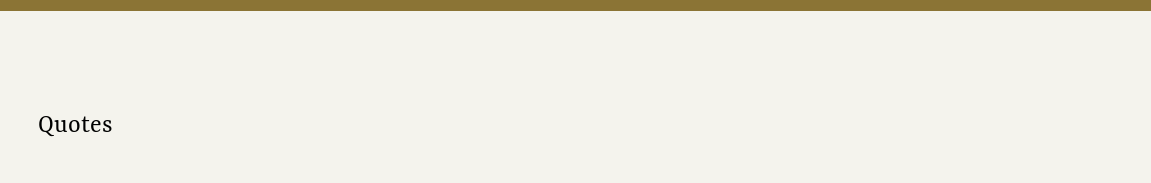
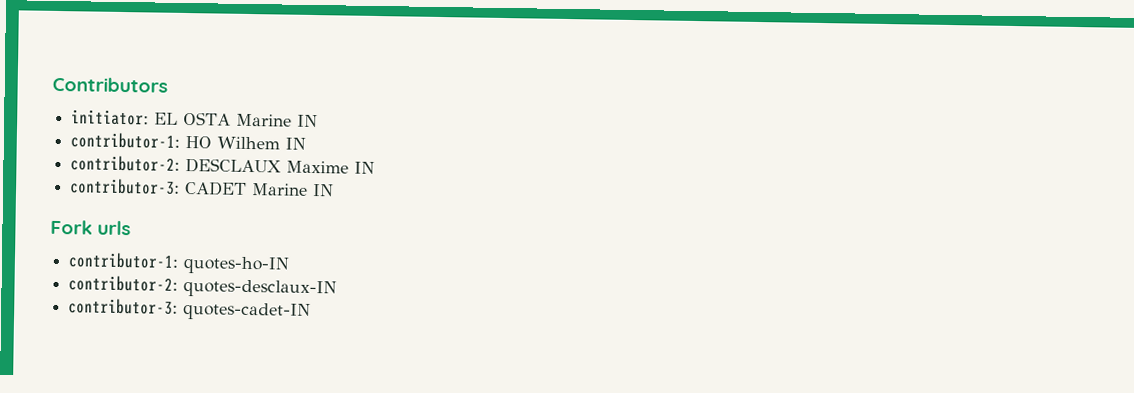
[38,116,113,137] Quotes -> [52,76,168,93] [71,109,319,128] [70,132,307,150] [70,155,376,174] [69,178,335,197] [50,219,132,236] [68,252,291,275] [68,275,338,299] [68,298,312,321] Contributors // initiator: EL OSTA Marine IN // contributor-1: HO Wilhem IN // contributor-2: DESCLAUX Maxime IN // contributor-3: CADET Marine IN // Fork urls // contributor-1: quotes-ho-IN // contributor-2: quotes-desclaux-IN // contributor-3: quotes-cadet-IN

